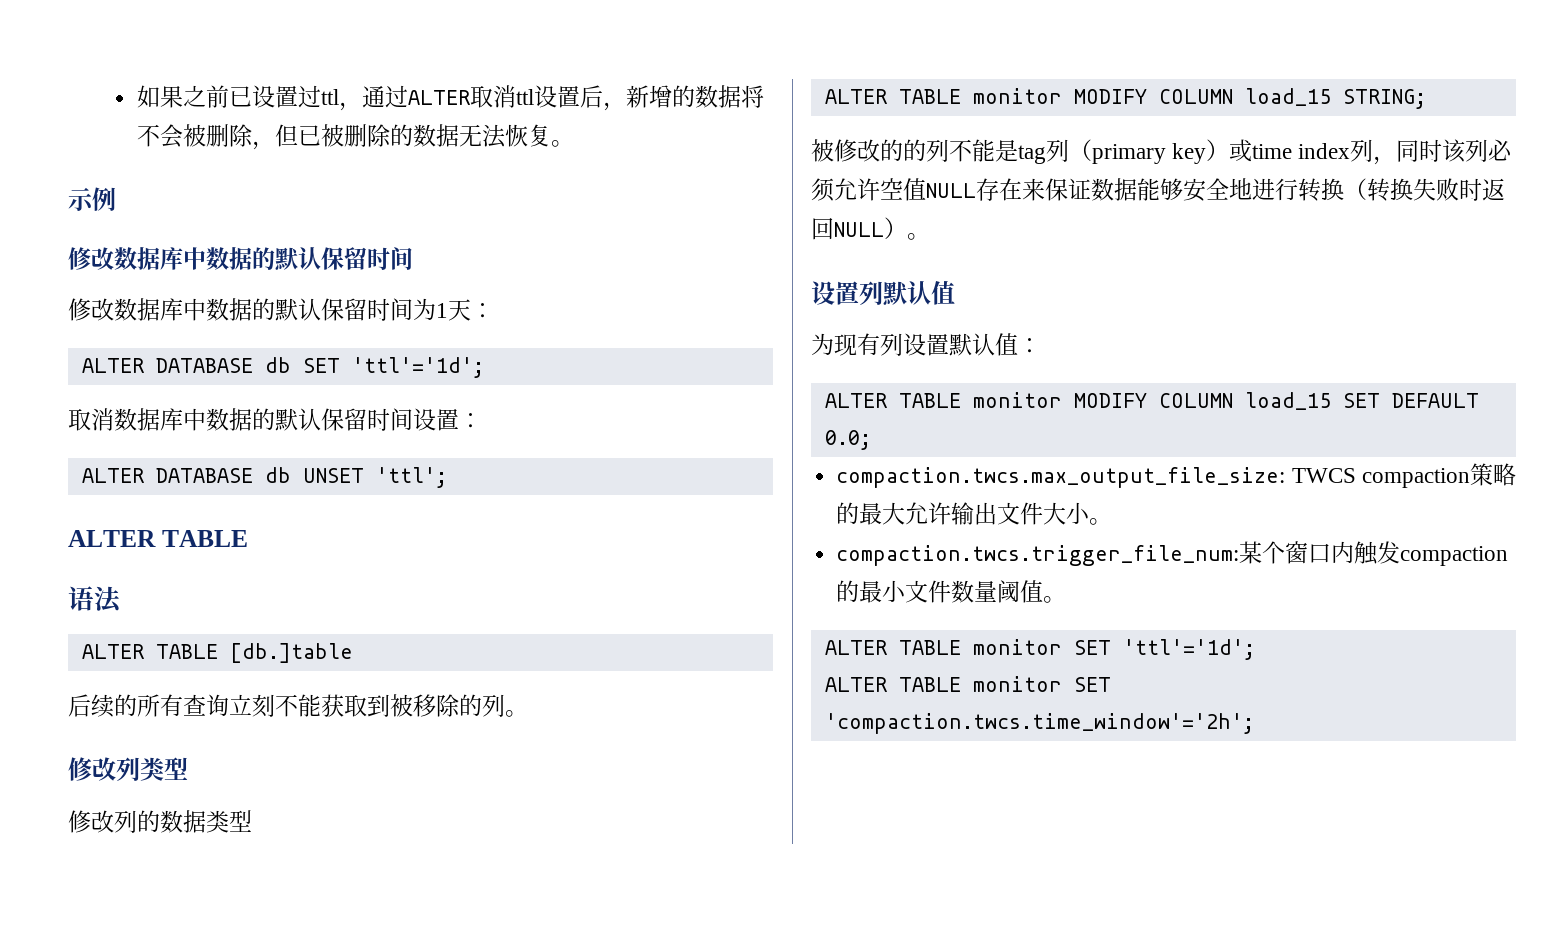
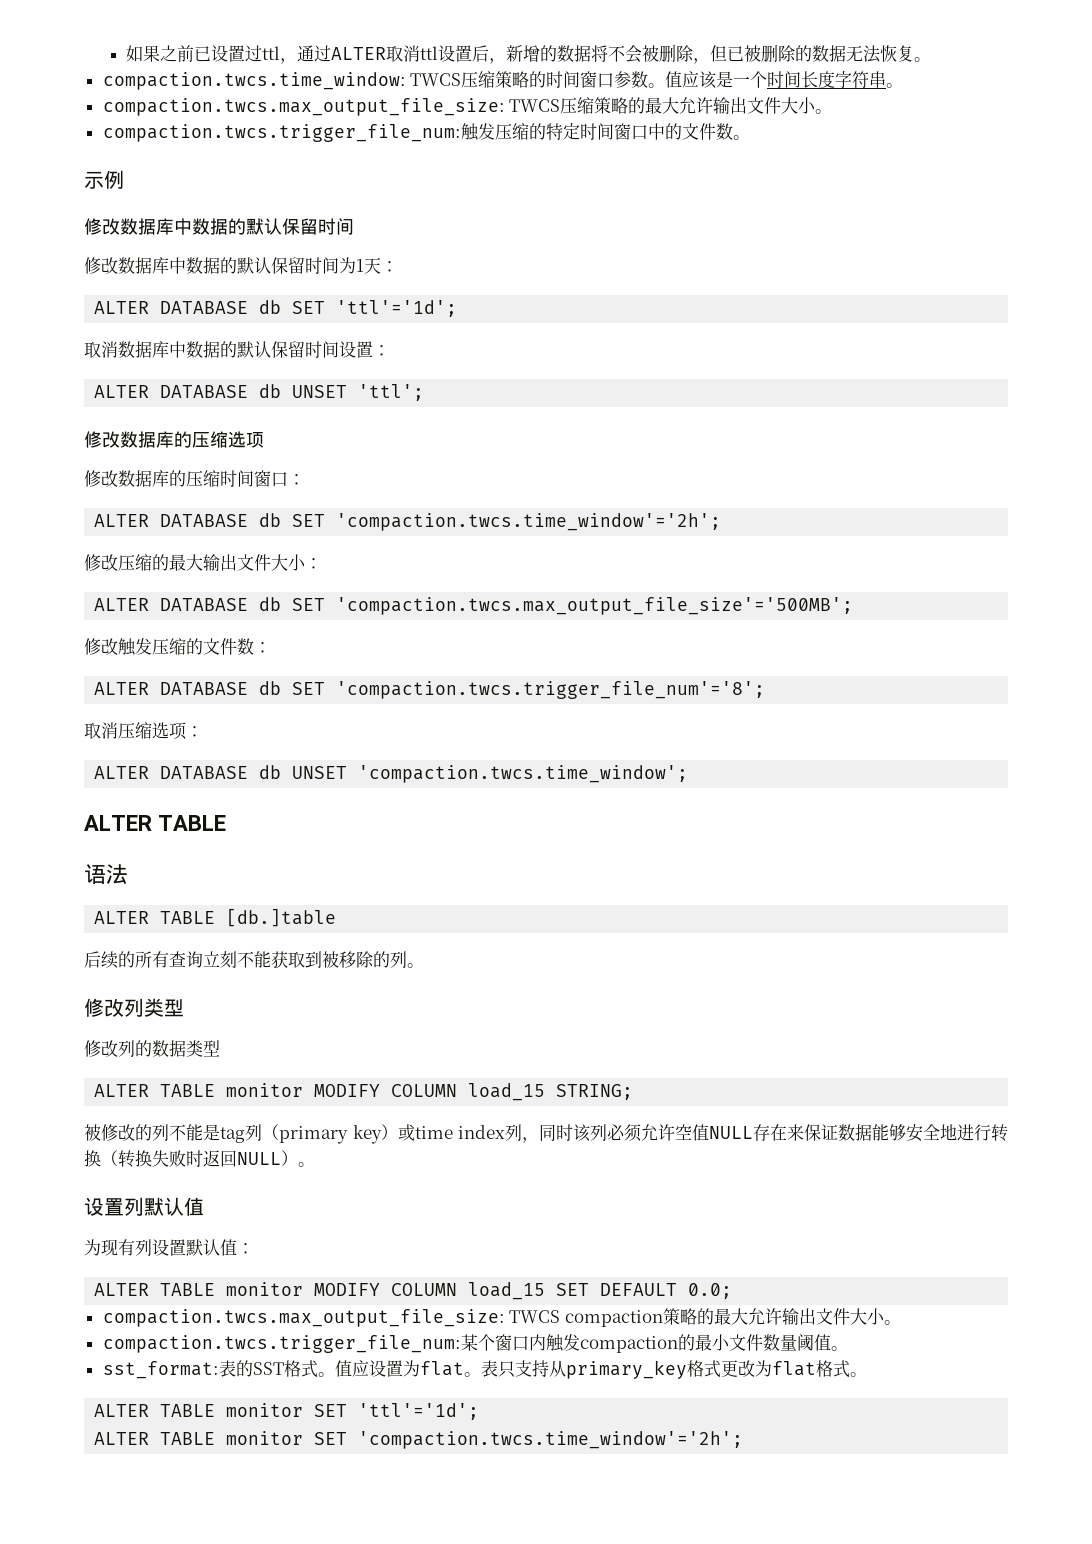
(574, 143) none -> [102,71,904,90] [102,97,833,116] [102,123,750,142] // compaction.twcs.time_window: TWCS压缩策略的时间窗口参数。值应该是一个时间长度字符串。 // compaction.twcs.max_output_file_size: TWCS压缩策略的最大允许输出文件大小。 // compaction.twcs.trigger_file_num:触发压缩的特定时间窗口中的文件数。
(447, 477) none -> [84,431,264,448] [84,470,305,487] [94,513,722,531] [84,554,322,571] [94,597,854,615] [84,638,271,656] [94,681,766,699] [84,722,203,740] [94,765,689,783] // 修改数据库的压缩选项 // 修改数据库的压缩时间窗口： // ALTER DATABASE db SET 'compaction.twcs.time_window'='2h'; // 修改压缩的最大输出文件大小： // ALTER DATABASE db SET 'compaction.twcs.max_output_file_size'='500MB'; // 修改触发压缩的文件数： // ALTER DATABASE db SET 'compaction.twcs.trigger_file_num'='8'; // 取消压缩选项： // ALTER DATABASE db UNSET 'compaction.twcs.time_window';
[903,139,926,162] 的 -> (152, 1132) none
(1067, 599) none -> [102,1360,867,1379] // sst_format:表的SST格式。值应设置为flat。表只支持从primary_key格式更改为flat格式。

